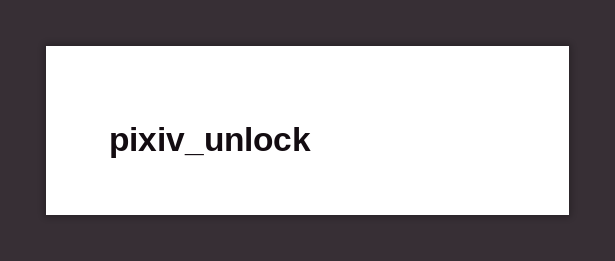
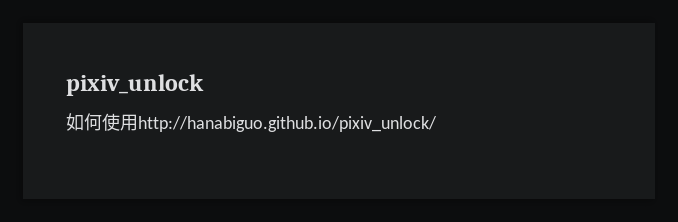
(311, 142) none -> [66,113,437,132] // 如何使用http://hanabiguo.github.io/pixiv_unlock/

